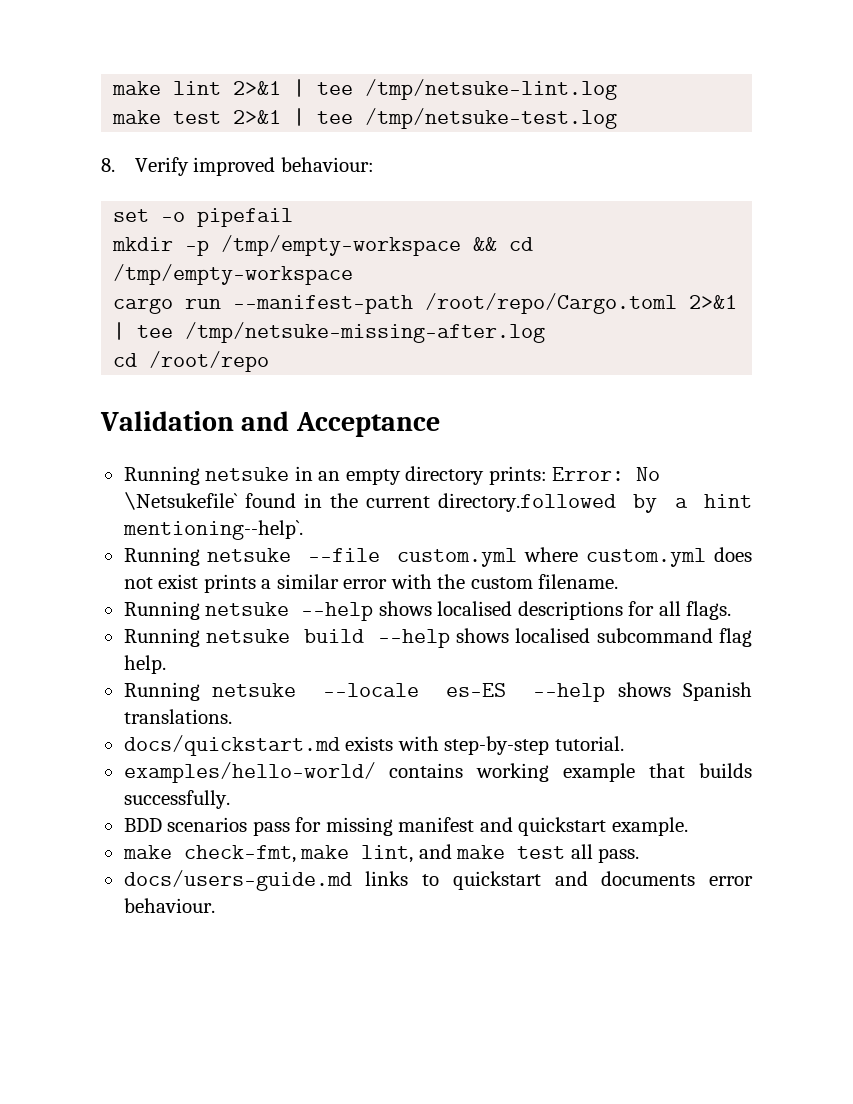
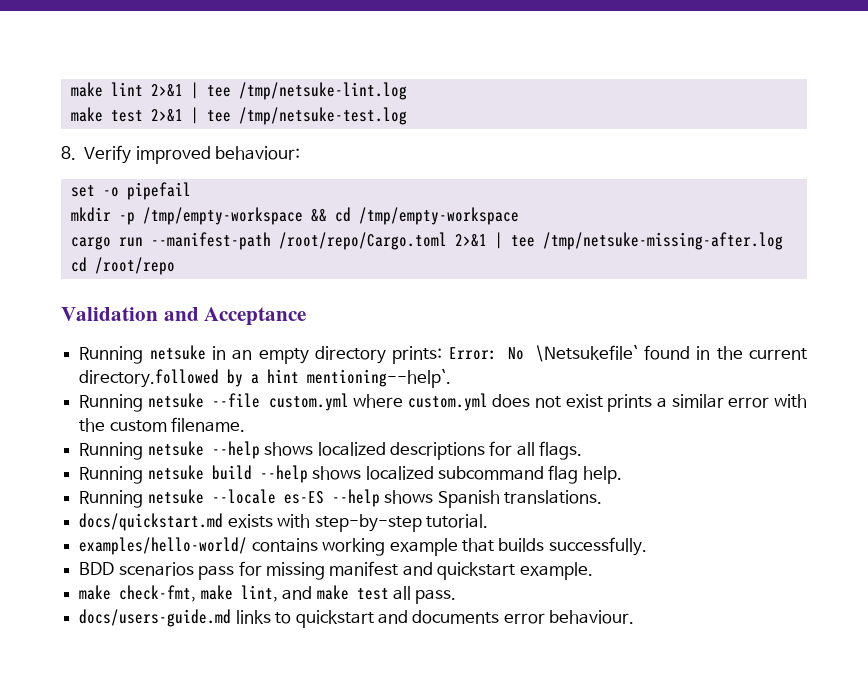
[437,601,513,616] localised -> [317,442,386,456] localized
[515,628,591,643] localised -> [365,466,434,480] localized

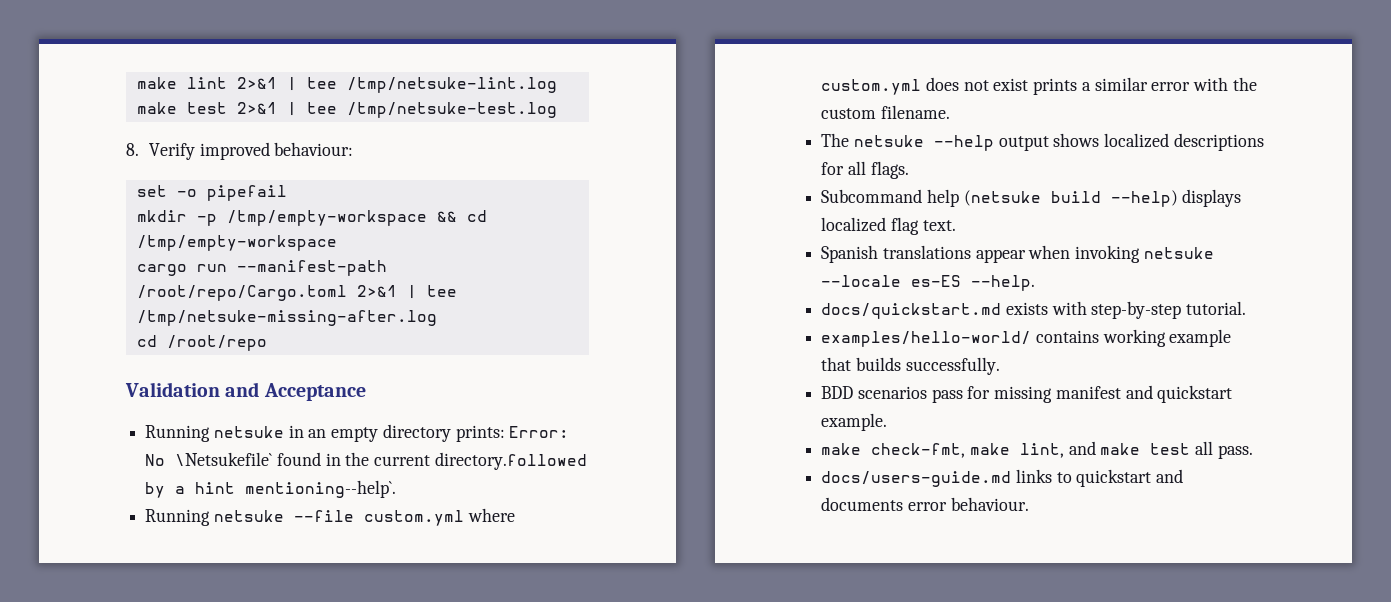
[79,442,144,460] Running -> [821,133,850,147] The
(260, 450) none -> [998,136,1049,151] output
[79,465,622,484] [79,489,602,508] Running netsuke build --help shows localized subcommand flag help. // Running netsuke --locale es-ES --help shows Spanish translations. -> [821,189,1242,207] [821,217,956,235] [821,245,1214,263] [821,275,1036,291] Subcommand help (netsuke build --help) displays localized flag text. // Spanish translations appear when invoking netsuke --locale es-ES --help.

